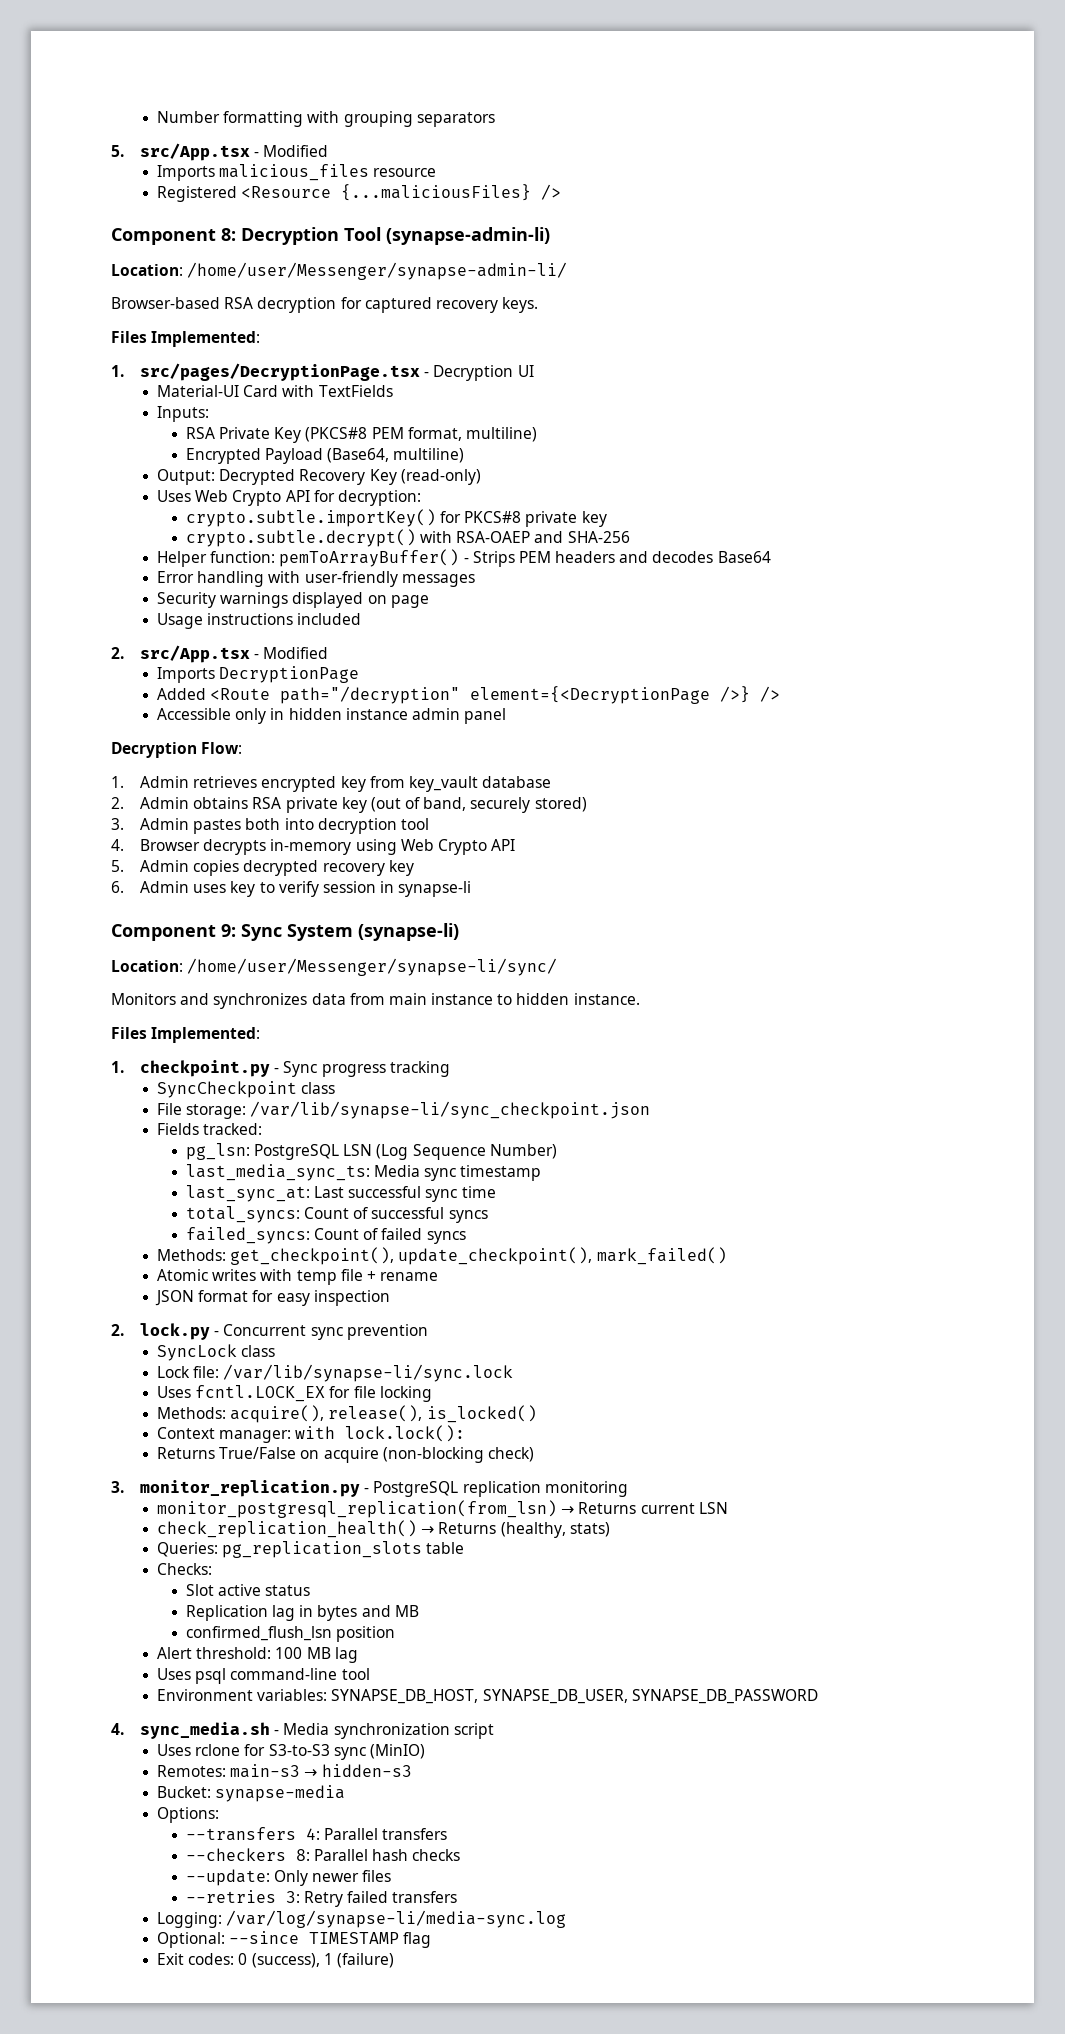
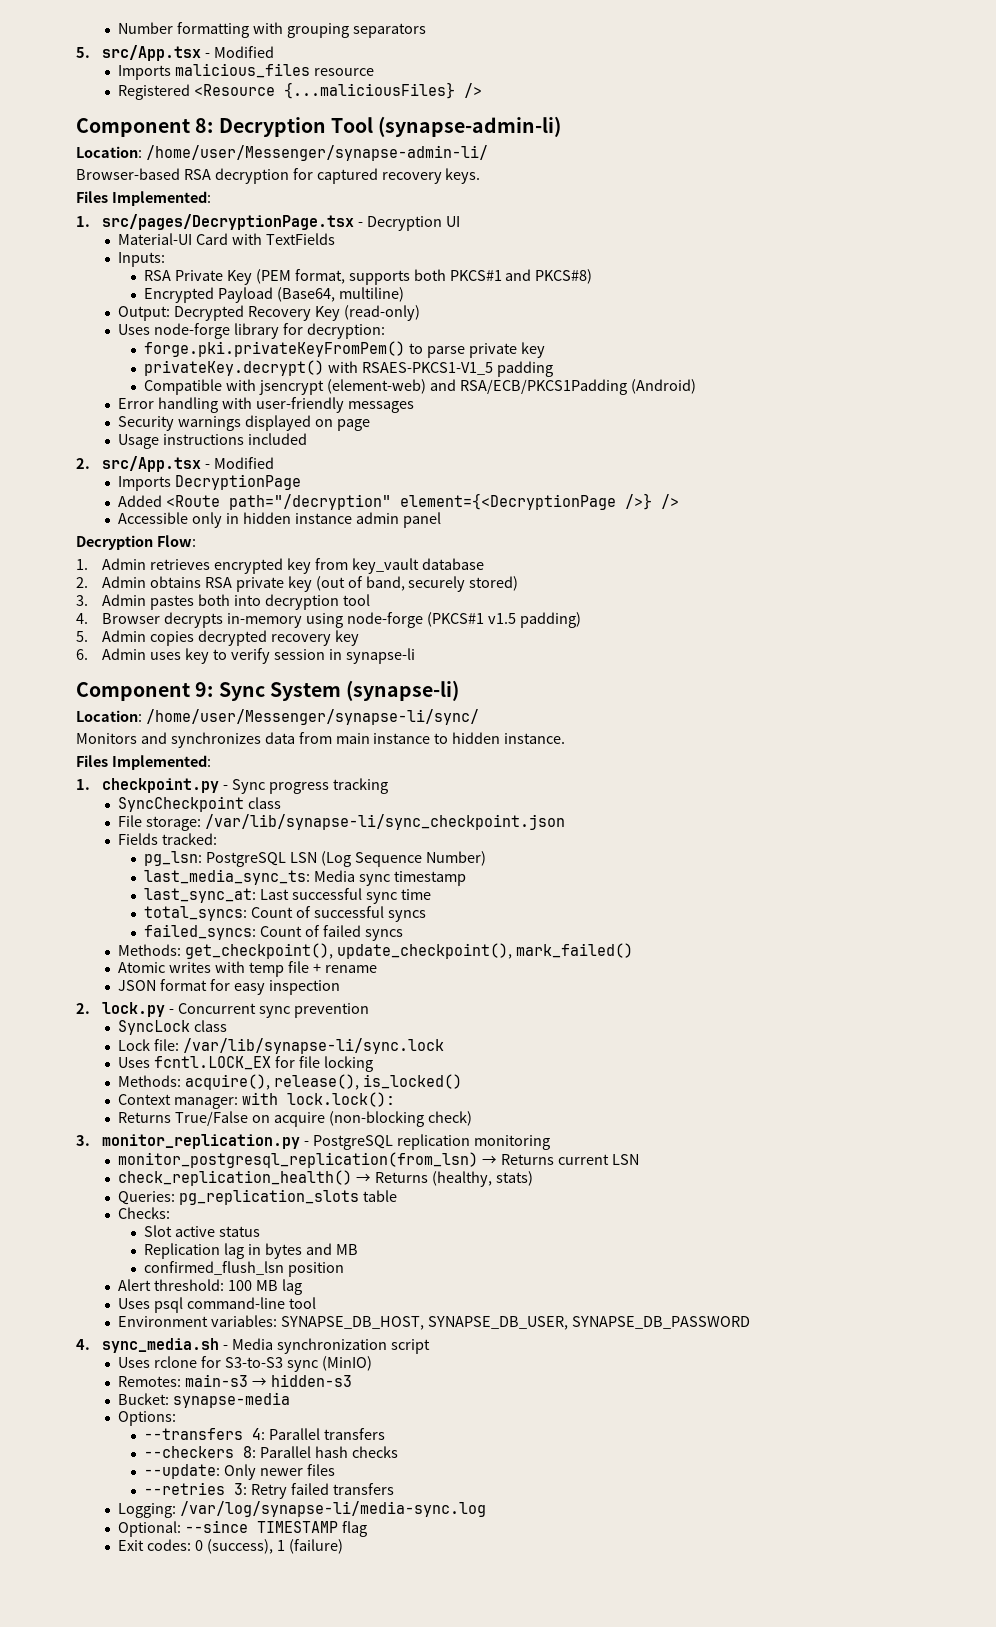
[305,427,538,442] (PKCS#8 PEM format, multiline) -> [255,269,593,285] (PEM format, supports both PKCS#1 and PKCS#8)
[195,490,310,506] Web Crypto API -> [153,323,279,339] node-forge library
[185,509,522,527] crypto.subtle.importKey() for PKCS#8 -> [144,341,465,358] forge.pki.privateKeyFromPem() to parse
[185,529,630,547] [156,549,771,567] crypto.subtle.decrypt() with RSA-OAEP and SHA-256 // Helper function: pemToArrayBuffer() - Strips PEM headers and decodes Base64 -> [144,360,553,377] [144,379,696,395] privateKey.decrypt() with RSAES-PKCS1-V1_5 padding // Compatible with jsencrypt (element-web) and RSA/ECB/PKCS1Padding (Android)
[400,839,516,855] Web Crypto API -> [346,612,581,628] node-forge (PKCS#1 v1.5 padding)

